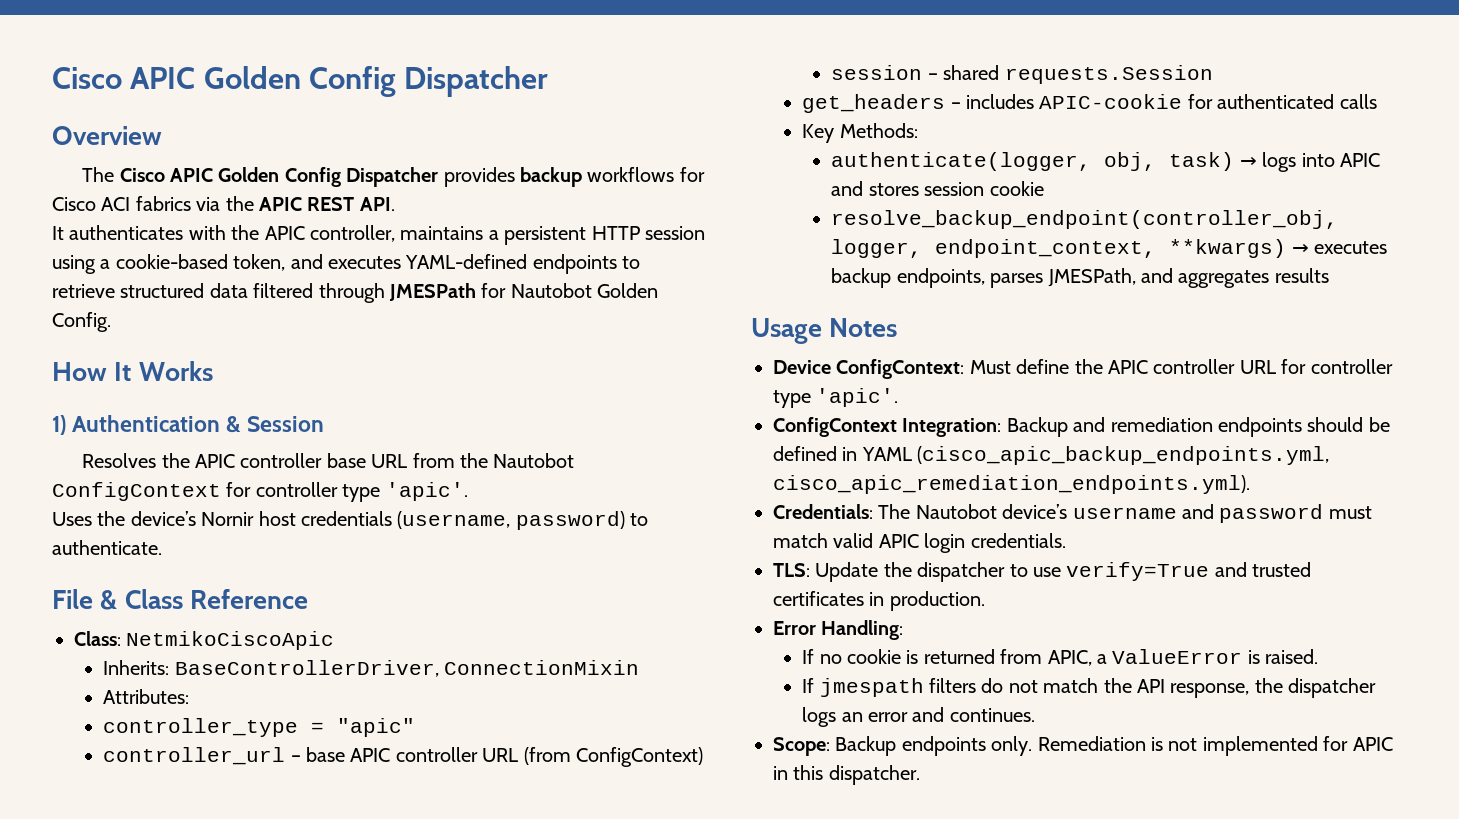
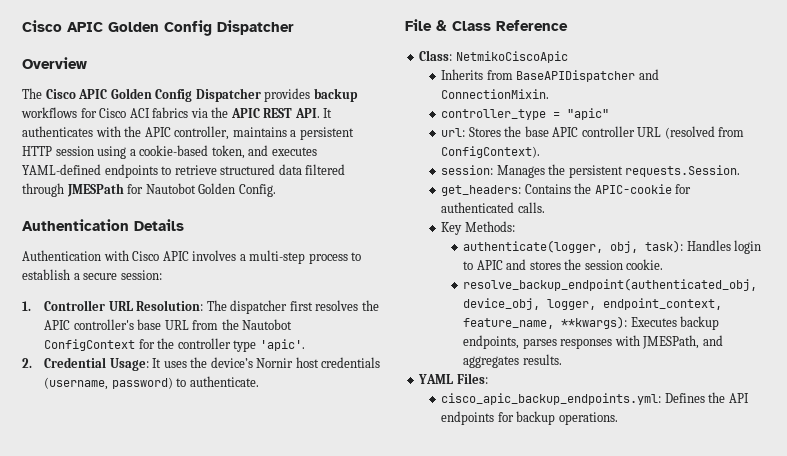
(395, 204) // -> (320, 113) none
[52,361,213,381] [52,415,324,435] [82,453,323,468] How It Works // 1) Authentication & Session // Resolves the APIC controller -> [22,219,184,231] [22,250,362,264] [22,269,162,280] [22,300,379,314] [43,319,134,330] Authentication Details // Authentication with Cisco APIC involves a multi-step process to establish a secure session: // 1. Controller URL Resolution: The dispatcher first resolves the APIC controller's
[255,482,468,502] [52,512,92,526] controller type 'apic'. // Uses -> [157,338,305,352] [22,357,187,371] the controller type 'apic'. // 2. Credential Usage: It uses
[103,660,639,677] [103,689,190,704] Inherits: BaseControllerDriver, ConnectionMixin // Attributes: -> [441,69,659,82] [441,89,550,99] Inherits from BaseAPIDispatcher and ConnectionMixin.
[103,747,301,765] controller_url – -> [441,126,522,137] url: Stores the
[523,747,703,767] [831,65,1213,84] [802,94,1034,113] (from ConfigContext) // session – shared requests.Session // get_headers – includes -> [664,126,745,139] [441,146,541,158] [441,164,741,178] [441,183,592,196] (resolved from ConfigContext). // session: Manages the persistent requests.Session. // get_headers: Contains the
[1339,94,1377,109] calls -> [517,202,545,213] calls.
[1169,152,1380,172] [831,181,1044,196] [831,210,1339,229] [831,239,1388,258] task) → logs into APIC and stores session cookie // resolve_backup_endpoint(controller_obj, logger, endpoint_context, **kwargs) → executes -> [645,240,762,254] [463,259,664,270] [463,278,758,291] [463,298,723,310] [463,316,677,329] task): Handles login to APIC and stores the session cookie. // resolve_backup_endpoint(authenticated_obj, device_obj, logger, endpoint_context, feature_name, **kwargs): Executes
(1044, 280) none -> [560,335,640,349] responses with
[1274,268,1329,283] [751,318,898,344] [773,359,1393,379] [773,388,899,408] [773,417,1390,437] [773,446,1330,465] [773,475,1250,494] [773,504,1372,523] [773,533,1066,553] [773,562,1312,582] [773,591,985,611] [773,620,904,640] [802,649,1319,666] [802,678,1377,698] [802,707,1035,727] [773,736,1393,756] [773,765,920,785] results // Usage Notes // Device ConfigContext: Must define the APIC controller URL for controller type 'apic'. // ConfigContext Integration: Backup and remediation endpoints should be defined in YAML (cisco_apic_backup_endpoints.yml, cisco_apic_remediation_endpoints.yml). // Credentials: The Nautobot device’s username and password must match valid APIC login credentials. // TLS: Update the dispatcher to use verify=True and trusted certificates in production. // Error Handling: // If no cookie is returned from APIC, a ValueError is raised. // If jmespath filters do not match the API response, the dispatcher logs an error and continues. // Scope: Backup endpoints only. Remediation is not implemented for APIC in this dispatcher. -> [522,354,562,365] [418,373,488,384] [441,392,749,405] [441,411,618,425] results. // YAML Files: // cisco_apic_backup_endpoints.yml: Defines the API endpoints for backup operations.

